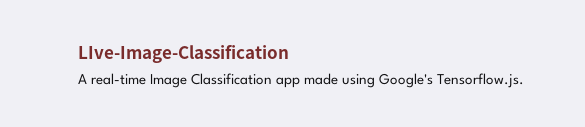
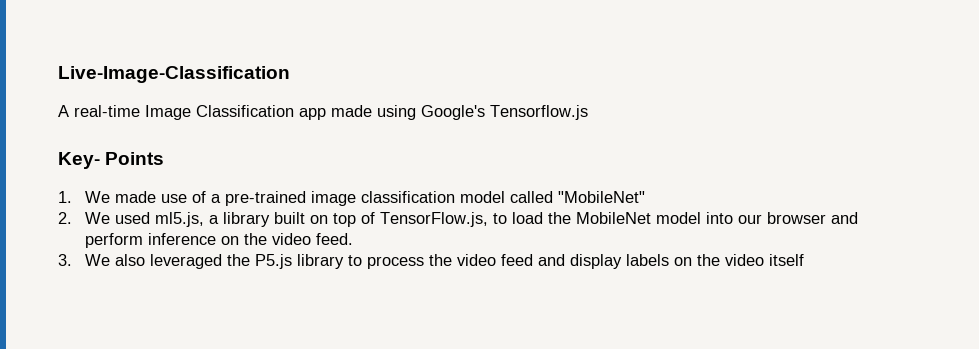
[78,45,289,63] LIve-Image-Classification -> [58,66,290,83] Live-Image-Classification
[437,73,525,88] Tensorflow.js. -> [490,105,588,120] [58,152,165,169] [58,191,646,206] [58,212,859,227] [85,233,354,248] [58,254,805,269] Tensorflow.js // Key- Points // 1. We made use of a pre-trained image classification model called "MobileNet" // 2. We used ml5.js, a library built on top of TensorFlow.js, to load the MobileNet model into our browser and perform inference on the video feed. // 3. We also leveraged the P5.js library to process the video feed and display labels on the video itself

